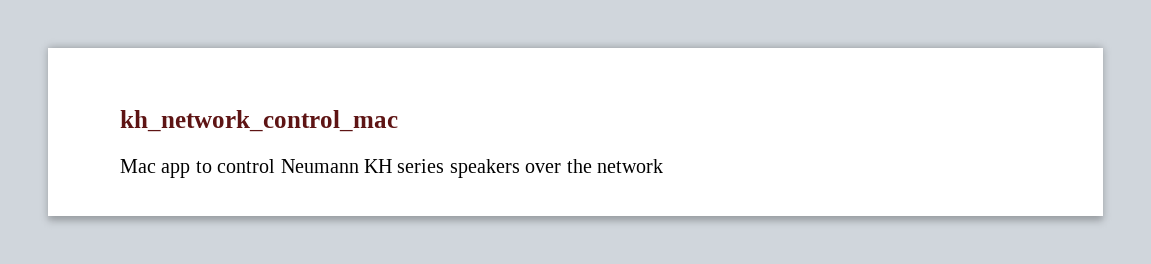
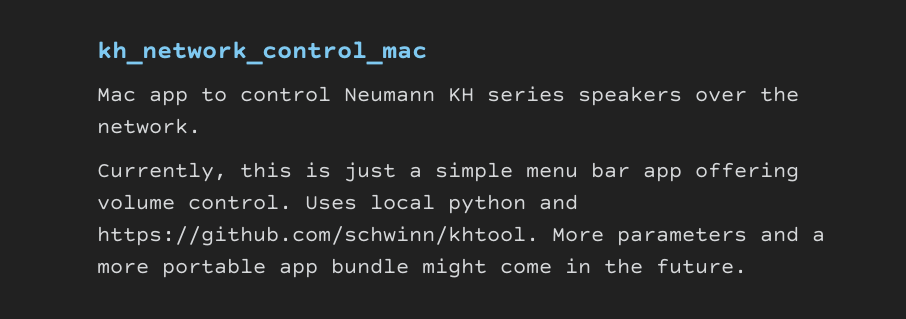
[596,159,663,173] network -> [97,118,201,134] [97,162,799,182] [97,194,578,214] [97,226,825,246] [97,258,747,278] network. // Currently, this is just a simple menu bar app offering volume control. Uses local python and https://github.com/schwinn/khtool. More parameters and a more portable app bundle might come in the future.

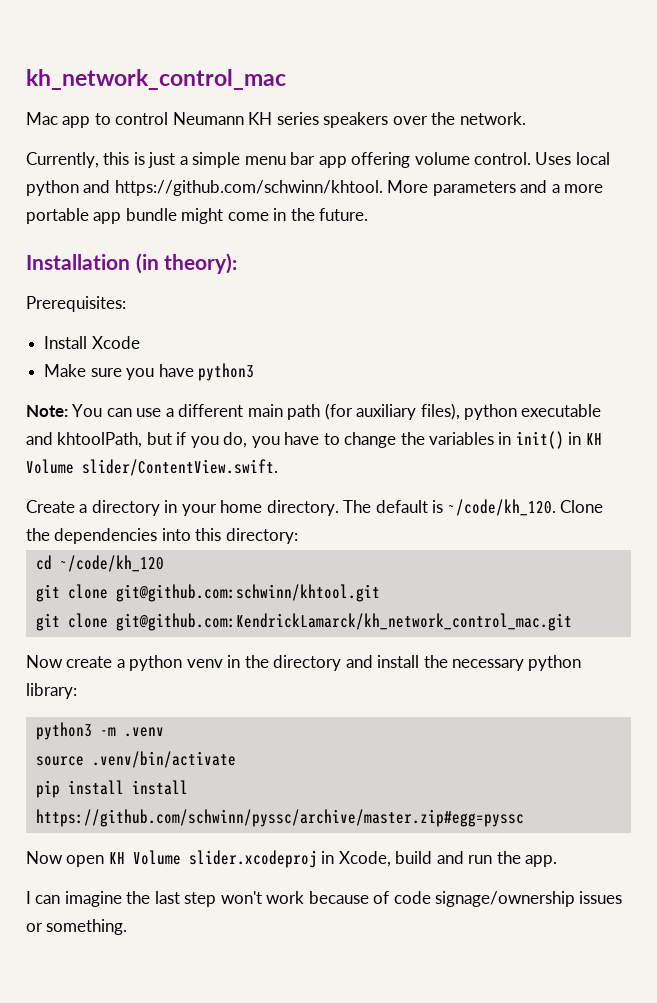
(747, 266) none -> [26,253,238,274] [26,296,126,312] [44,336,140,349] [44,363,254,381] [26,403,602,420] [26,431,602,449] [26,459,278,476] [26,499,604,516] [26,528,298,544] [35,555,164,572] [35,584,380,602] [35,613,572,631] [26,655,582,671] [26,683,77,699] [35,722,164,740] [35,751,236,768] [35,780,188,798] [35,809,524,827] [26,850,558,868] [26,891,623,907] [26,919,128,935] // Installation (in theory): // Prerequisites: // Install Xcode // Make sure you have python3 // Note: You can use a different main path (for auxiliary files), python executable and khtoolPath, but if you do, you have to change the variables in init() in KH Volume slider/ContentView.swift. // Create a directory in your home directory. The default is ~/code/kh_120. Clone the dependencies into this directory: // cd ~/code/kh_120 // git clone git@github.com:schwinn/khtool.git // git clone git@github.com:KendrickLamarck/kh_network_control_mac.git // Now create a python venv in the directory and install the necessary python library: // python3 -m .venv // source .venv/bin/activate // pip install install https://github.com/schwinn/pyssc/archive/master.zip#egg=pyssc // Now open KH Volume slider.xcodeproj in Xcode, build and run the app. // I can imagine the last step won't work because of code signage/ownership issues or something.

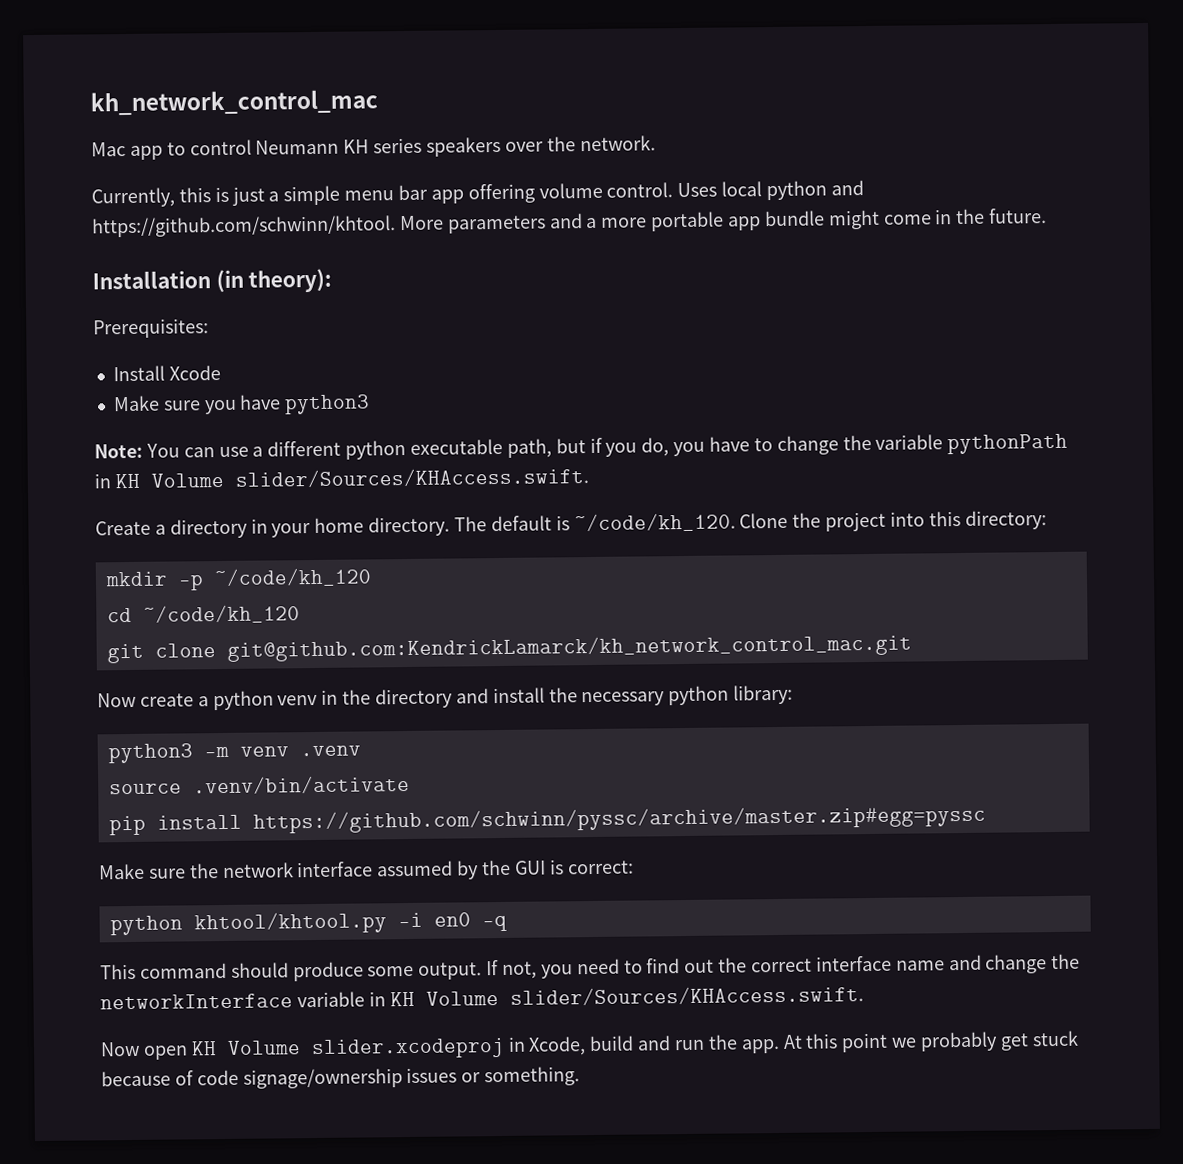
[247,403,602,420] [26,432,143,448] main path (for auxiliary files), python executable and khtoolPath, -> [345,438,552,460] python executable path,
[429,431,602,449] [26,459,278,476] variables in init() in KH Volume slider/ContentView.swift. -> [875,433,1069,455] [94,467,589,489] variable pythonPath in KH Volume slider/Sources/KHAccess.swift.
[54,528,158,544] dependencies -> [825,511,887,532] project
(298, 536) none -> [104,567,372,591] // mkdir -p ~/code/kh_120
[35,584,380,602] // git clone git@github.com:schwinn/khtool.git -> (300, 614) none
(116, 731) none -> [239,746,289,757] venv
[131,780,188,795] install -> (242, 822) none
(524, 818) none -> [99,859,634,880] [109,911,507,936] [100,953,1081,982] [100,985,864,1010] // Make sure the network interface assumed by the GUI is correct: // python khtool/khtool.py -i en0 -q // This command should produce some output. If not, you need to find out the correct interface name and change the networkInterface variable in KH Volume slider/Sources/KHAccess.swift.
[26,891,305,907] // I can imagine the last step won't work -> [782,1030,1079,1053] At this point we probably get stuck

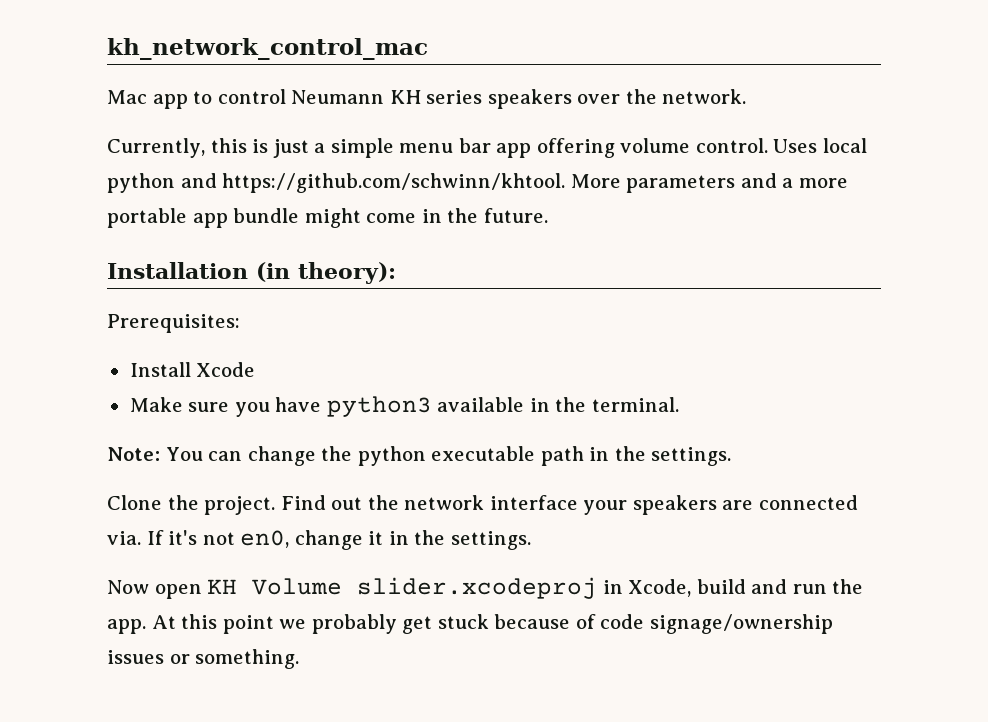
(371, 404) none -> [437,397,679,412] available in the terminal.
[218,433,1069,460] [94,467,589,489] [95,510,1047,539] [104,567,372,591] [106,604,300,624] [106,633,912,664] [97,684,794,711] [107,743,361,764] [108,774,410,795] [108,804,986,836] [99,859,634,880] [109,911,507,936] [100,953,1081,982] [100,985,864,1010] use a different python executable path, but if you do, you have to change the variable pythonPath in KH Volume slider/Sources/KHAccess.swift. // Create a directory in your home directory. The default is ~/code/kh_120. Clone the project into this directory: // mkdir -p ~/code/kh_120 // cd ~/code/kh_120 // git clone git@github.com:KendrickLamarck/kh_network_control_mac.git // Now create a python venv in the directory and install the necessary python library: // python3 -m venv .venv // source .venv/bin/activate // pip install https://github.com/schwinn/pyssc/archive/master.zip#egg=pyssc // Make sure the network interface assumed by the GUI is correct: // python khtool/khtool.py -i en0 -q // This command should produce some output. If not, you need to find out the correct interface name and change the networkInterface variable in KH Volume slider/Sources/KHAccess.swift. -> [247,446,732,466] [107,495,858,515] [107,530,531,550] change the python executable path in the settings. // Clone the project. Find out the network interface your speakers are connected via. If it's not en0, change it in the settings.

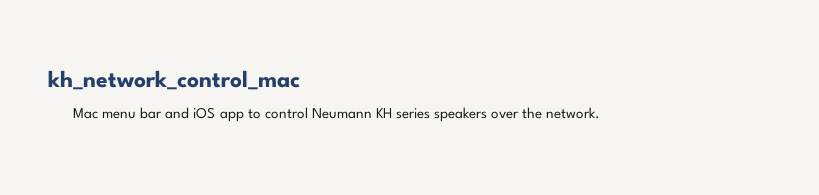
(147, 97) none -> [102,107,216,119] menu bar and iOS
[107,138,867,158] [107,173,848,193] [107,208,548,228] [107,262,396,284] [107,314,240,333] [129,362,256,377] [129,396,679,417] [107,446,732,466] [107,495,858,515] [107,530,531,550] [107,577,864,599] [107,614,833,634] [107,649,300,669] // Currently, this is just a simple menu bar app offering volume control. Uses local python and https://github.com/schwinn/khtool. More parameters and a more portable app bundle might come in the future. // Installation (in theory): // Prerequisites: // Install Xcode // Make sure you have python3 available in the terminal. // Note: You can change the python executable path in the settings. // Clone the project. Find out the network interface your speakers are connected via. If it's not en0, change it in the settings. // Now open KH Volume slider.xcodeproj in Xcode, build and run the app. At this point we probably get stuck because of code signage/ownership issues or something. -> (600, 113) none

